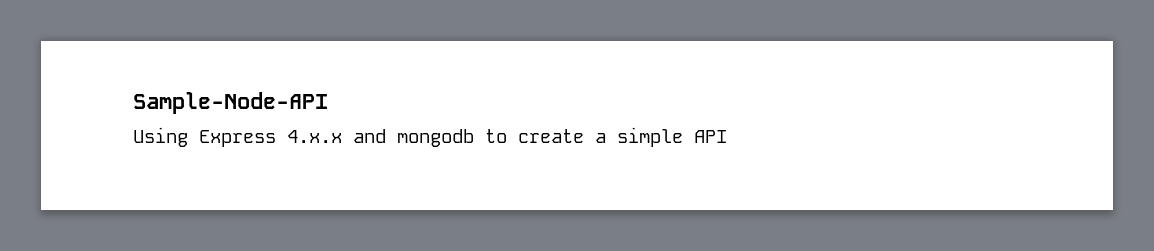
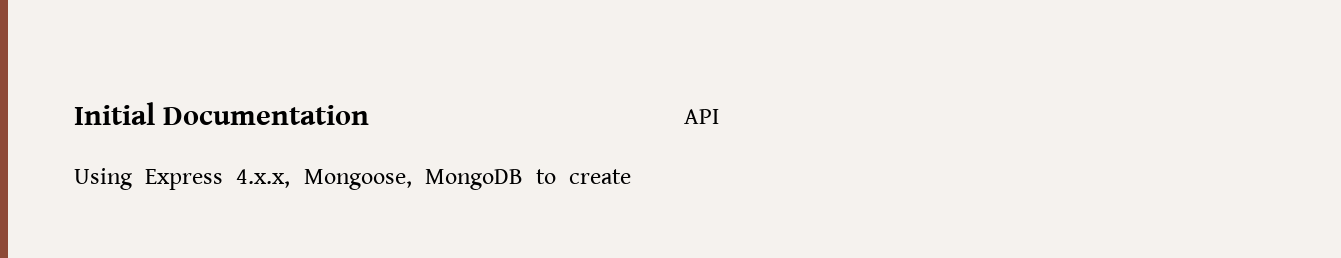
[133,92,328,114] Sample-Node-API -> [74,102,370,125] Initial Documentation
[287,127,683,147] 4.x.x and mongodb to create a simple -> [236,169,631,190] 4.x.x, Mongoose, MongoDB to create

